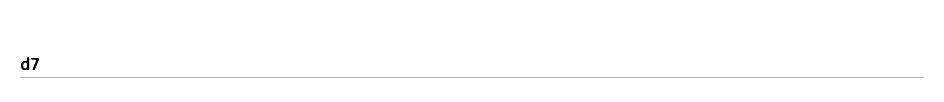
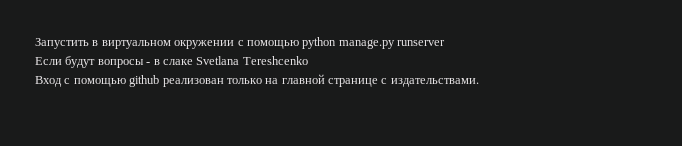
[20,57,40,70] d7 -> [35,37,445,49] [35,56,308,68] [35,74,479,87] Запустить в виртуальном окружении с помощью python manage.py runserver // Если будут вопросы - в слаке Svetlana Tereshcenko // Вход с помощью github реализован только на главной странице с издательствами.

